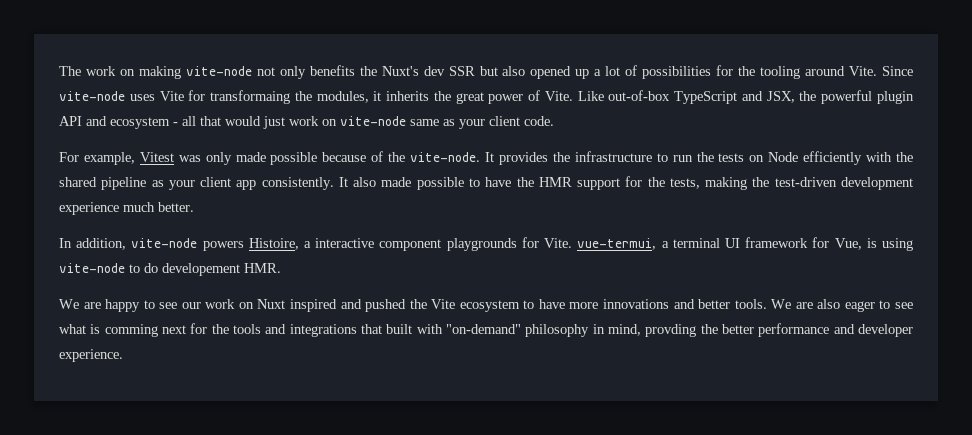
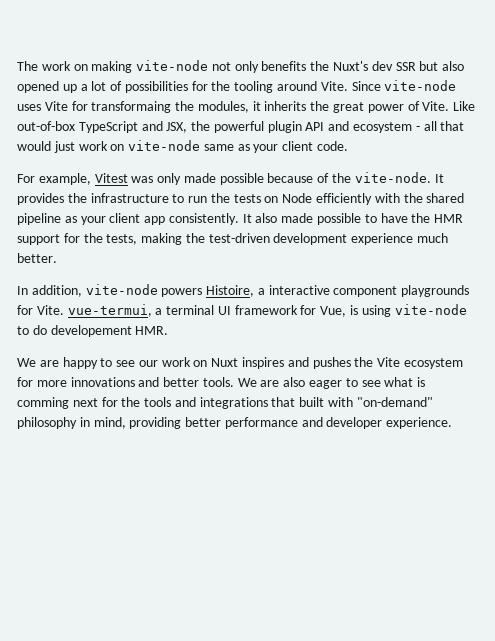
[289,299,407,312] inspired and pushed -> [242,357,351,369] inspires and pushes
[523,299,565,309] to have -> [17,377,33,387] for
[645,324,718,337] provding the -> [129,417,182,429] providing

